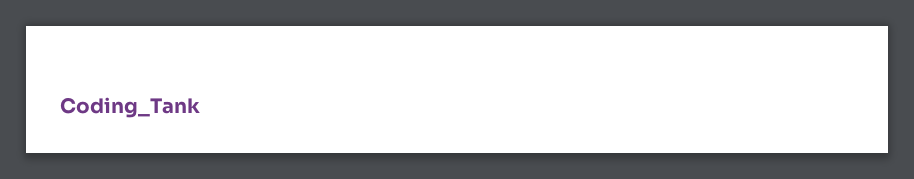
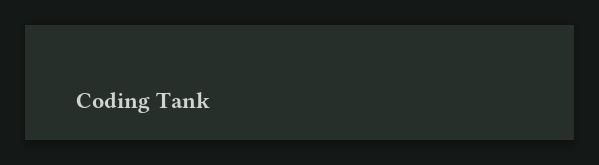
[60,97,200,118] Coding_Tank -> [76,92,211,113] Coding Tank

